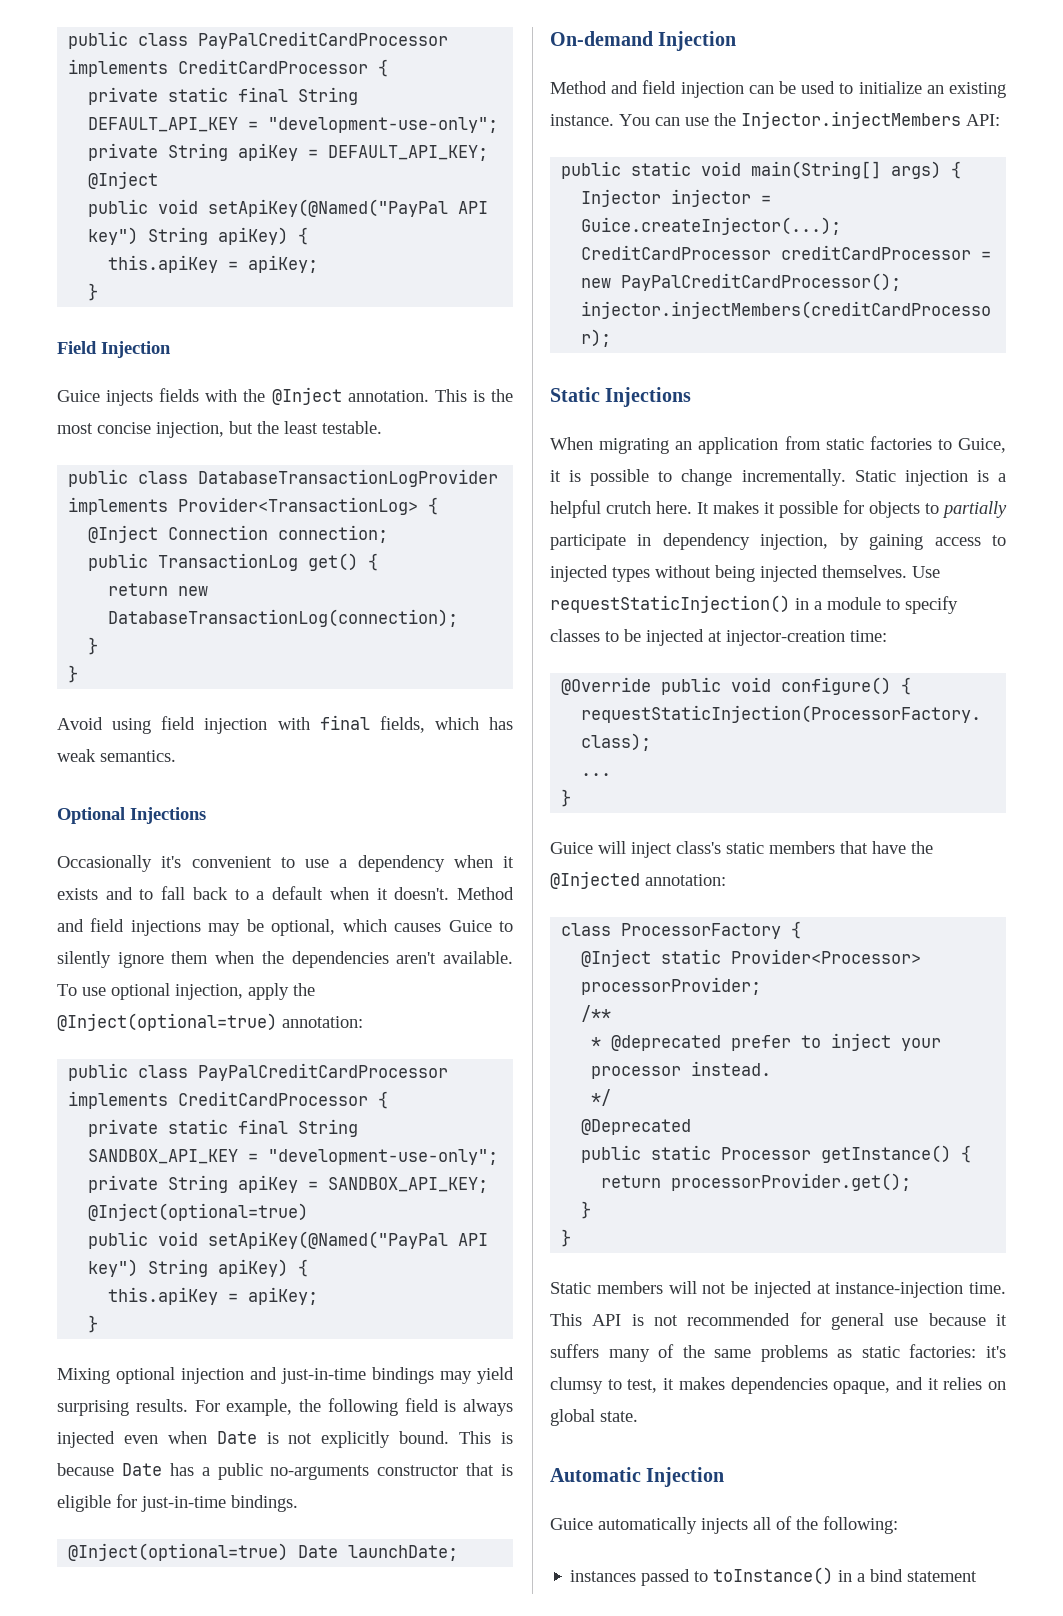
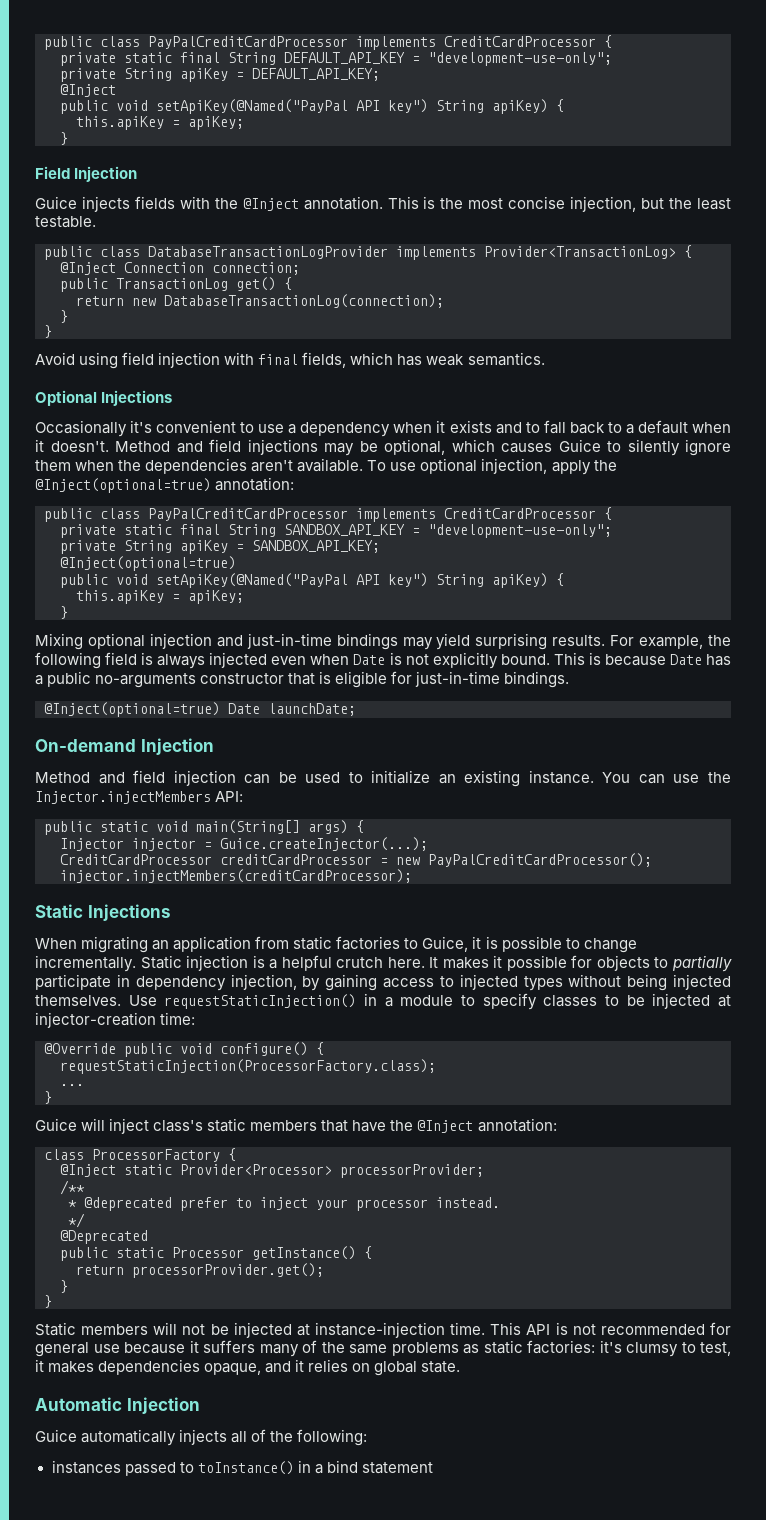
[550,871,640,889] @Injected -> [417,1120,474,1133] @Inject

